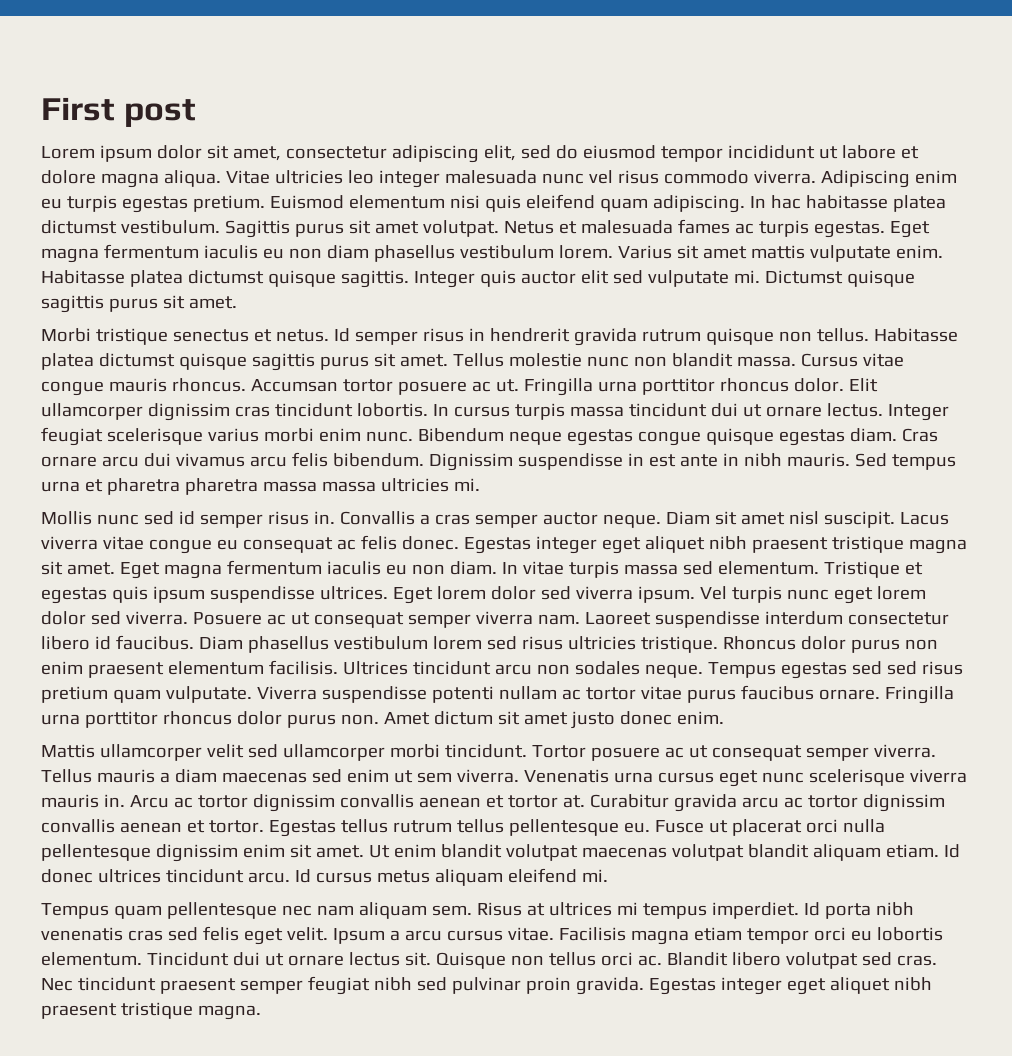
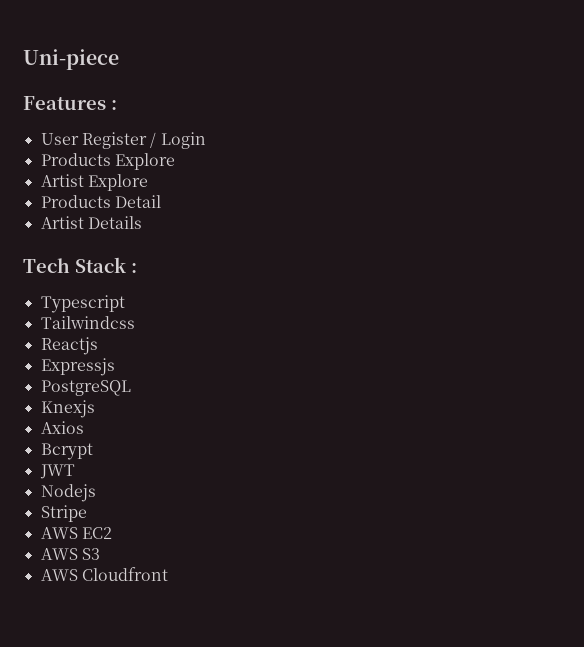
[41,97,197,127] [41,145,919,163] [41,170,957,188] [41,194,946,213] [41,219,930,238] [41,244,943,263] [41,270,915,288] [41,295,237,313] [41,328,958,346] [41,353,904,371] [41,378,878,396] [41,403,949,421] [41,427,938,446] [41,452,956,471] [41,478,480,495] [41,511,949,528] [41,535,967,554] [41,560,923,579] [41,586,926,604] [41,611,949,628] [41,635,938,653] [41,660,963,679] [41,685,954,704] [41,711,724,729] [41,744,936,761] [41,769,967,787] [41,794,945,812] [41,819,885,837] [41,844,960,862] [41,868,608,886] [41,902,914,919] [41,926,943,945] [41,952,937,969] [41,976,932,995] [41,1002,261,1020] First post // Lorem ipsum dolor sit amet, consectetur adipiscing elit, sed do eiusmod tempor incididunt ut labore et dolore magna aliqua. Vitae ultricies leo integer malesuada nunc vel risus commodo viverra. Adipiscing enim eu turpis egestas pretium. Euismod elementum nisi quis eleifend quam adipiscing. In hac habitasse platea dictumst vestibulum. Sagittis purus sit amet volutpat. Netus et malesuada fames ac turpis egestas. Eget magna fermentum iaculis eu non diam phasellus vestibulum lorem. Varius sit amet mattis vulputate enim. Habitasse platea dictumst quisque sagittis. Integer quis auctor elit sed vulputate mi. Dictumst quisque sagittis purus sit amet. // Morbi tristique senectus et netus. Id semper risus in hendrerit gravida rutrum quisque non tellus. Habitasse platea dictumst quisque sagittis purus sit amet. Tellus molestie nunc non blandit massa. Cursus vitae congue mauris rhoncus. Accumsan tortor posuere ac ut. Fringilla urna porttitor rhoncus dolor. Elit ullamcorper dignissim cras tincidunt lobortis. In cursus turpis massa tincidunt dui ut ornare lectus. Integer feugiat scelerisque varius morbi enim nunc. Bibendum neque egestas congue quisque egestas diam. Cras ornare arcu dui vivamus arcu felis bibendum. Dignissim suspendisse in est ante in nibh mauris. Sed tempus urna et pharetra pharetra massa massa ultricies mi. // Mollis nunc sed id semper risus in. Convallis a cras semper auctor neque. Diam sit amet nisl suscipit. Lacus viverra vitae congue eu consequat ac felis donec. Egestas integer eget aliquet nibh praesent tristique magna sit amet. Eget magna fermentum iaculis eu non diam. In vitae turpis massa sed elementum. Tristique et egestas quis ipsum suspendisse ultrices. Eget lorem dolor sed viverra ipsum. Vel turpis nunc eget lorem dolor sed viverra. Posuere ac ut consequat semper viverra nam. Laoreet suspendisse interdum consectetur libero id faucibus. Diam phasellus vestibulum lorem sed risus ultricies tristique. Rhoncus dolor purus non enim praesent elementum facilisis. Ultrices tincidunt arcu non sodales neque. Tempus egestas sed sed risus pretium quam vulputate. Viverra suspendisse potenti nullam ac tortor vitae purus faucibus ornare. Fringilla urna porttitor rhoncus dolor purus non. Amet dictum sit amet justo donec enim. // Mattis ullamcorper velit sed ullamcorper morbi tincidunt. Tortor posuere ac ut consequat semper viverra. Tellus mauris a diam maecenas sed enim ut sem viverra. Venenatis urna cursus eget nunc scelerisque viverra mauris in. Arcu ac tortor dignissim convallis aenean et tortor at. Curabitur gravida arcu ac tortor dignissim convallis aenean et tortor. Egestas tellus rutrum tellus pellentesque eu. Fusce ut placerat orci nulla pellentesque dignissim enim sit amet. Ut enim blandit volutpat maecenas volutpat blandit aliquam etiam. Id donec ultrices tincidunt arcu. Id cursus metus aliquam eleifend mi. // Tempus quam pellentesque nec nam aliquam sem. Risus at ultrices mi tempus imperdiet. Id porta nibh venenatis cras sed felis eget velit. Ipsum a arcu cursus vitae. Facilisis magna etiam tempor orci eu lobortis elementum. Tincidunt dui ut ornare lectus sit. Quisque non tellus orci ac. Blandit libero volutpat sed cras. Nec tincidunt praesent semper feugiat nibh sed pulvinar proin gravida. Egestas integer eget aliquet nibh praesent tristique magna. -> [23,49,119,70] [23,96,117,110] [40,132,206,149] [40,153,175,170] [40,174,148,191] [40,195,161,208] [40,216,142,229] [23,257,137,273] [40,295,125,313] [40,316,135,329] [40,337,98,355] [40,358,115,376] [40,380,131,396] [40,400,95,418] [40,421,84,434] [40,443,93,460] [39,464,75,479] [40,484,96,502] [40,505,87,522] [40,527,112,539] [40,548,100,560] [40,567,168,581] Uni-piece // Features : // User Register / Login // Products Explore // Artist Explore // Products Detail // Artist Details // Tech Stack : // Typescript // Tailwindcss // Reactjs // Expressjs // PostgreSQL // Knexjs // Axios // Bcrypt // JWT // Nodejs // Stripe // AWS EC2 // AWS S3 // AWS Cloudfront

